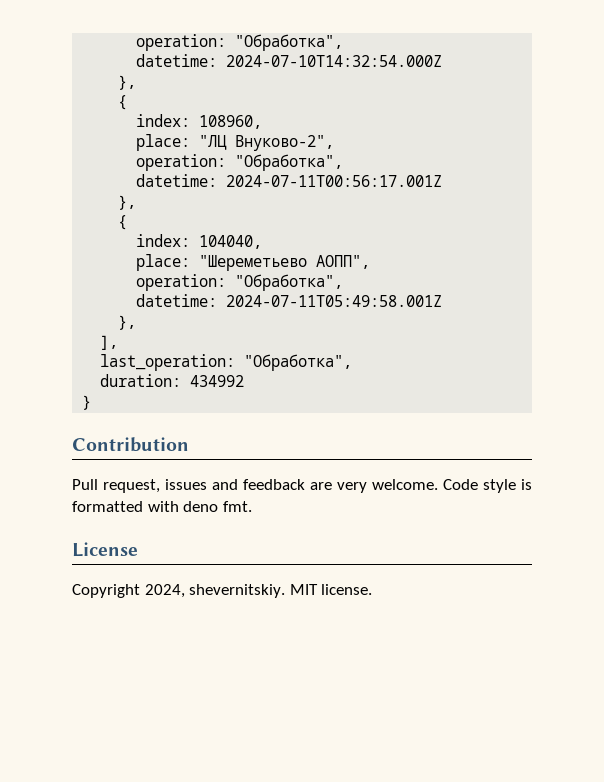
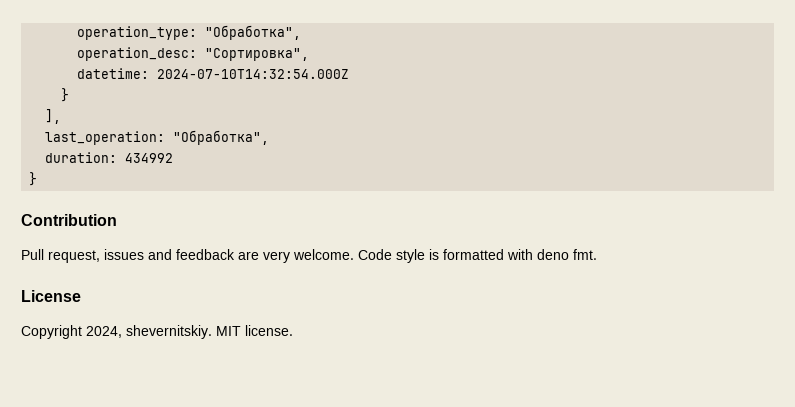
[136,34,344,51] operation: "Обработка", -> [77,25,302,40] [77,47,310,61] operation_type: "Обработка", // operation_desc: "Сортировка",
[118,75,137,90] [118,95,128,110] [136,114,263,129] [136,134,335,151] [136,154,344,171] [136,174,443,187] [118,195,137,210] [118,215,128,230] [136,234,263,249] [136,254,371,271] [136,274,344,291] [136,294,443,307] [118,315,137,330] }, // { // index: 108960, // place: "ЛЦ Внуково-2", // operation: "Обработка", // datetime: 2024-07-11T00:56:17.001Z // }, // { // index: 104040, // place: "Шереметьево АОПП", // operation: "Обработка", // datetime: 2024-07-11T05:49:58.001Z // }, -> [61,88,70,102] }

